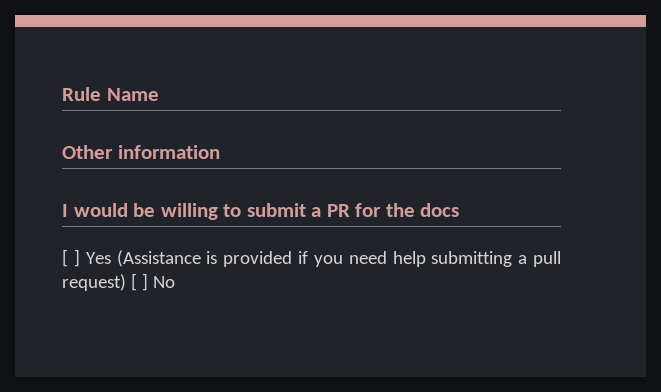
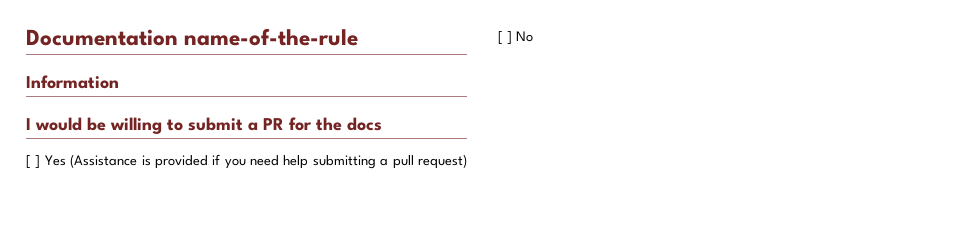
[62,87,159,101] [62,145,220,159] Rule Name // Other information -> [26,28,359,46] [26,75,119,89] Documentation name-of-the-rule // Information

